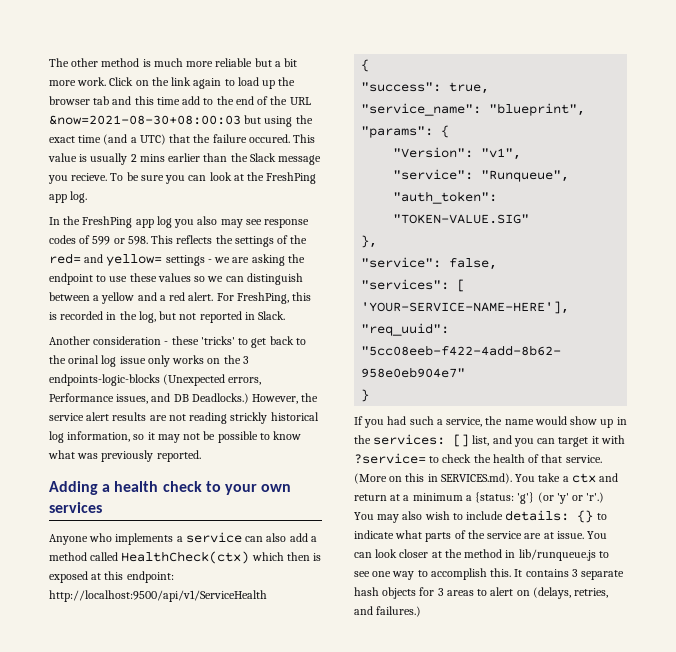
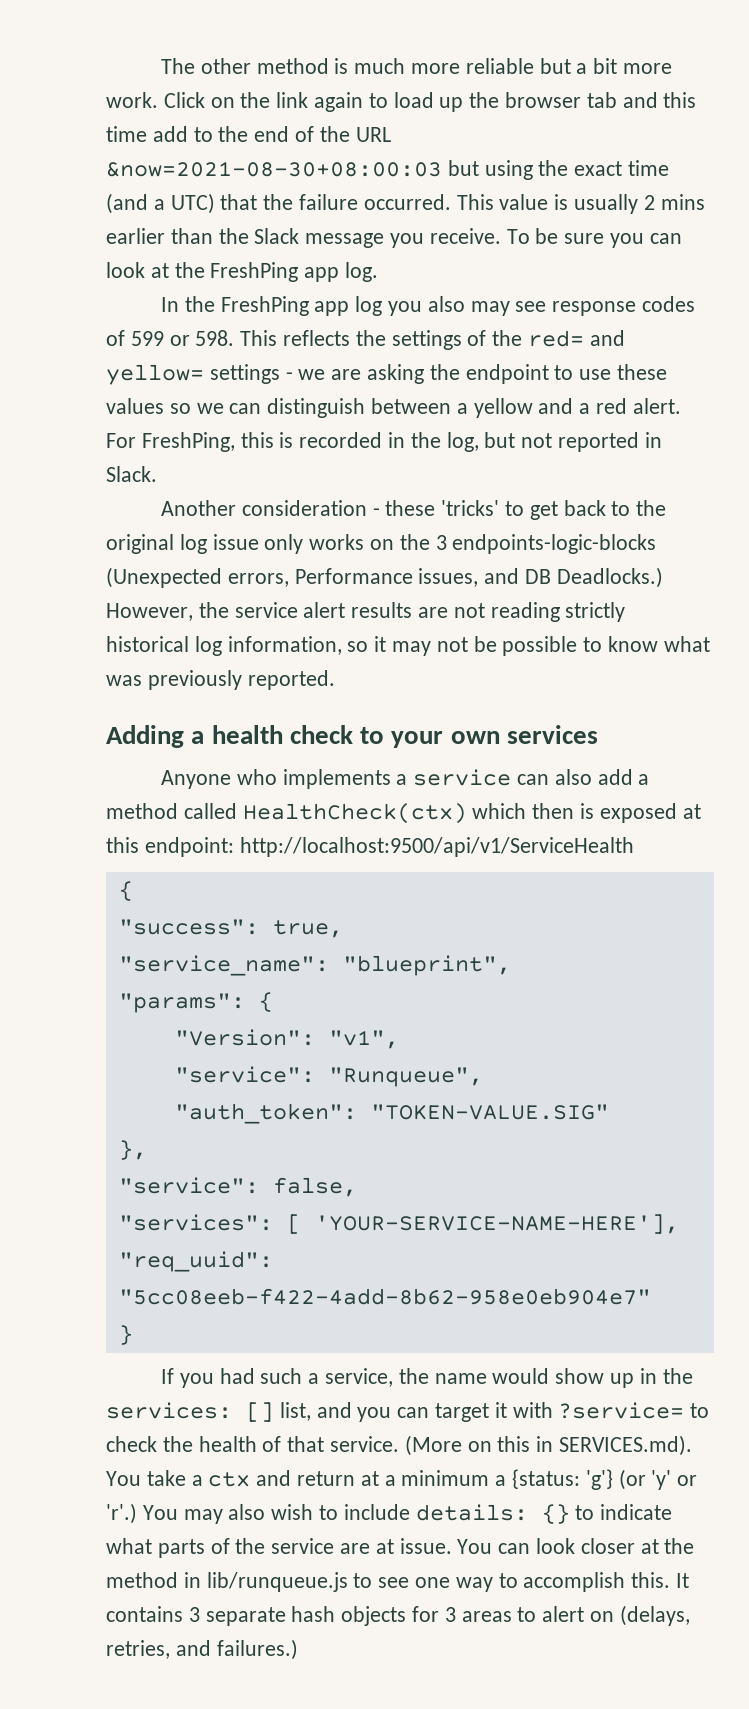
[248,134,290,143] occured. -> [363,194,451,210] occurred.
[71,173,108,181] recieve. -> [429,228,501,244] receive.
[68,355,100,364] orinal -> [106,534,174,554] original
[230,412,268,424] strickly -> [565,602,626,622] strictly

